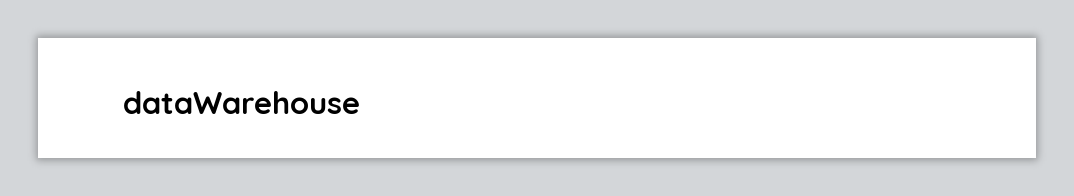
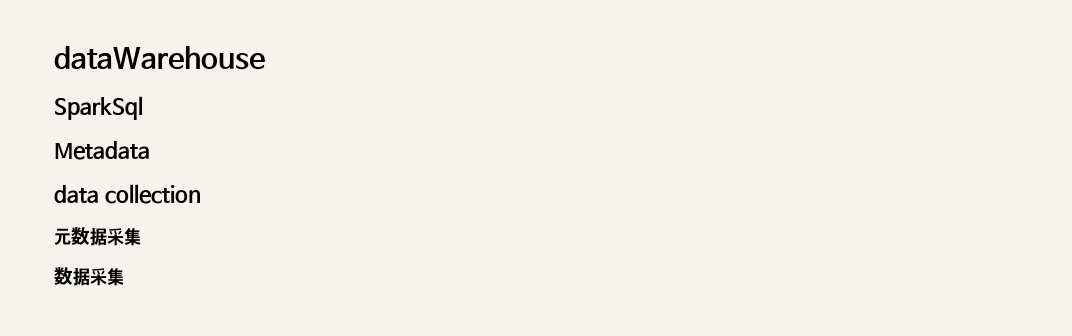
(360, 102) none -> [54,96,143,120] [54,141,150,160] [54,184,201,204] [54,227,141,246] [54,267,124,286] // SparkSql // Metadata // data collection // 元数据采集 // 数据采集

